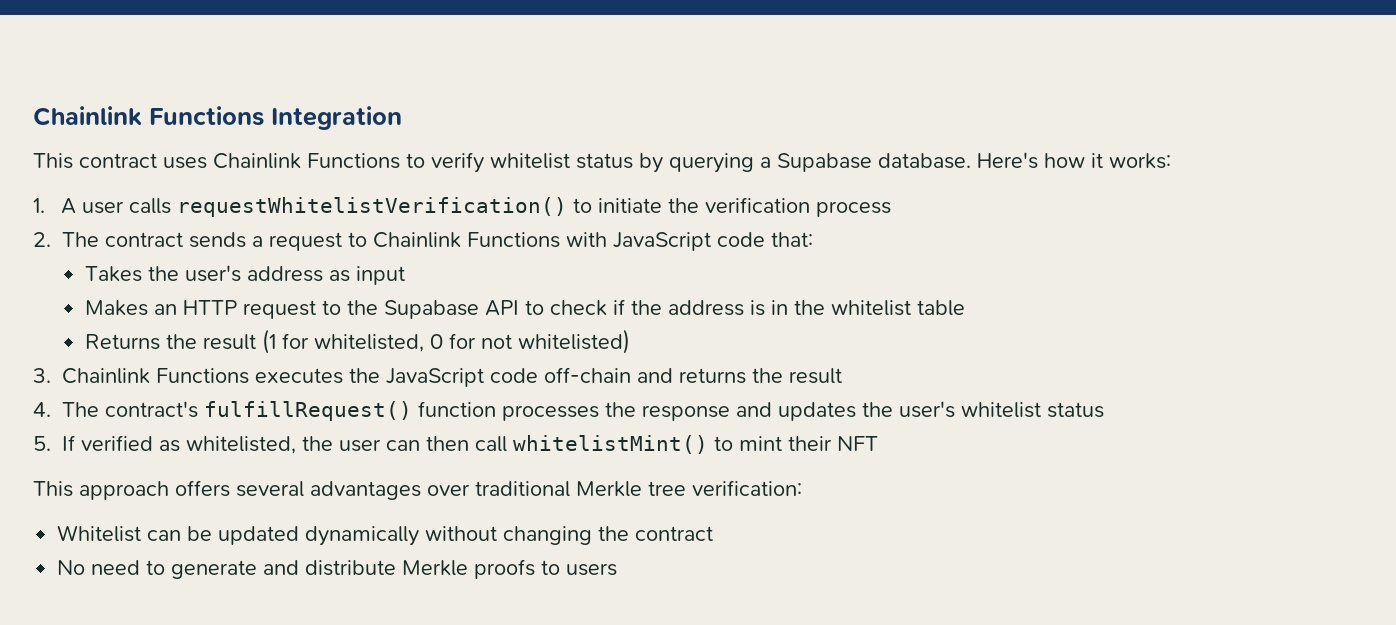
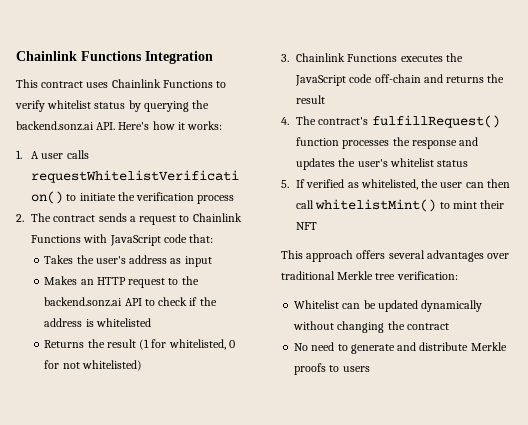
[760,153,971,172] a Supabase database. -> [192,100,210,109] [16,121,116,131] the backend.sonz.ai API.
[384,300,480,319] Supabase -> [44,297,123,307] backend.sonz.ai
[771,300,966,316] in the whitelist table -> [95,318,151,327] whitelisted

